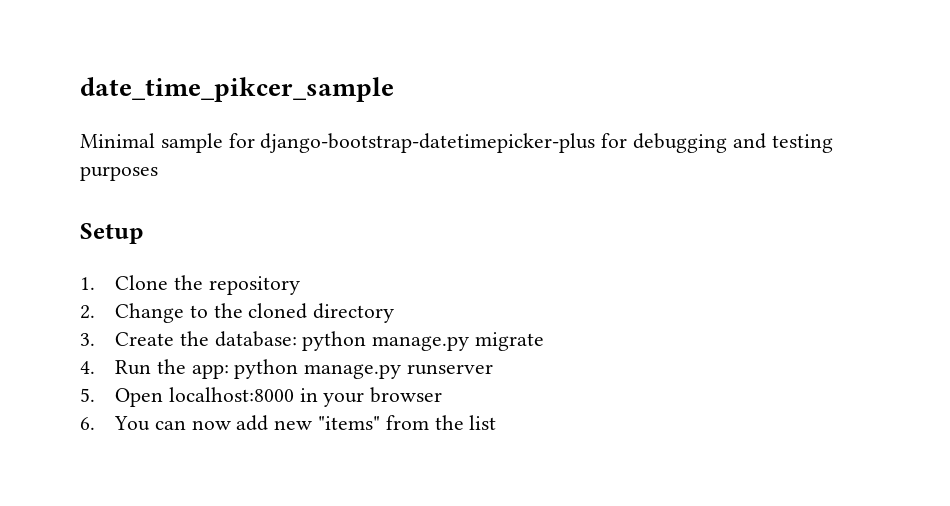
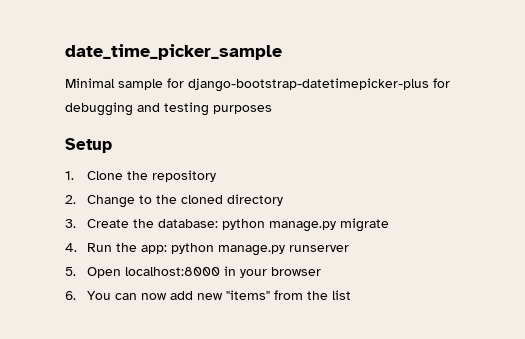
[80,77,394,102] date_time_pikcer_sample -> [65,44,282,60] date_time_picker_sample

